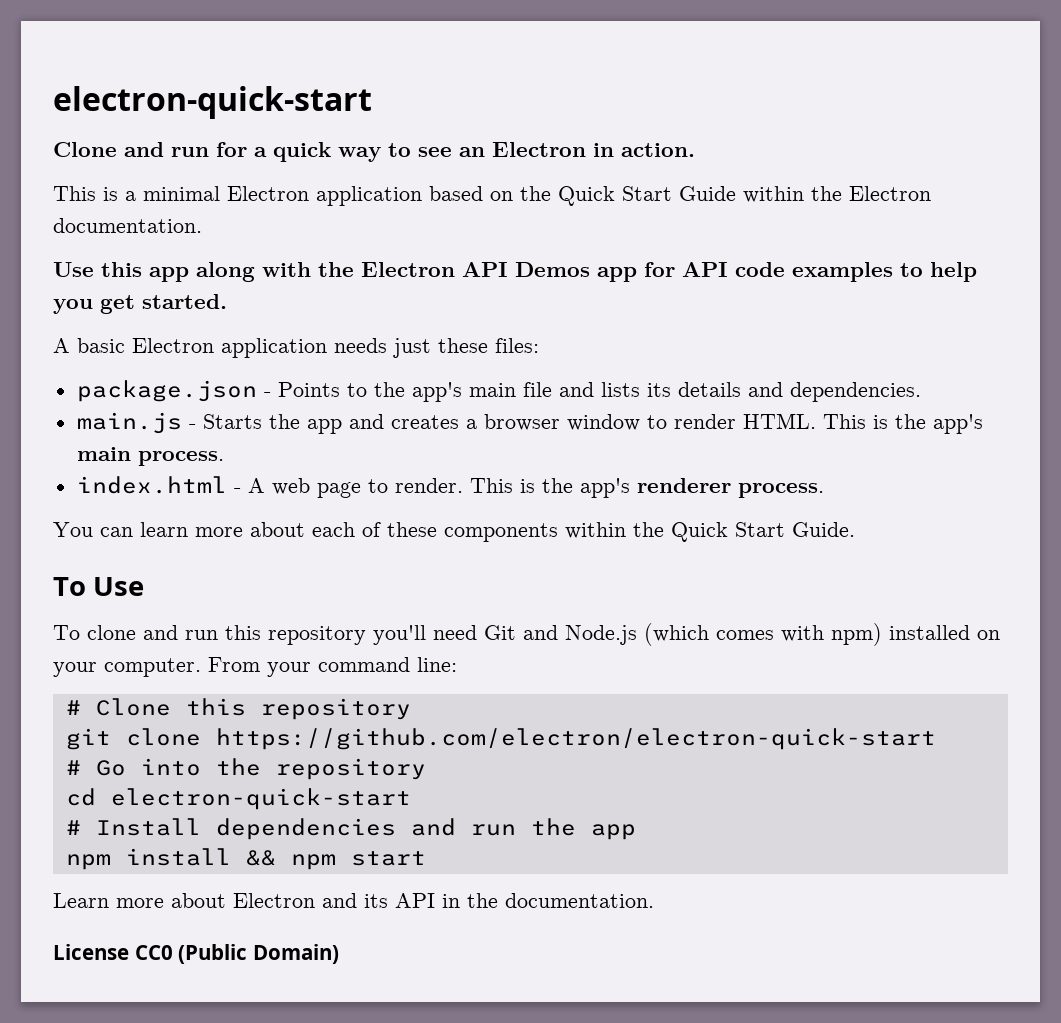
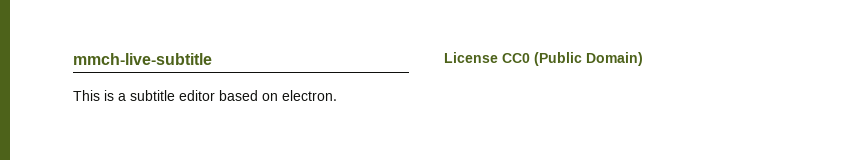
[53,86,372,119] [53,142,695,162] [53,186,931,206] [53,218,202,233] [53,262,977,282] [53,294,227,314] [53,338,539,358] [76,380,921,402] [76,412,983,434] [76,447,224,466] [76,476,824,498] [53,522,855,542] [53,577,145,596] [53,623,1000,646] [53,657,457,677] [65,698,411,720] [65,728,936,750] [65,758,426,780] [65,788,411,810] [65,818,636,840] [65,848,426,870] [53,893,654,908] electron-quick-start // Clone and run for a quick way to see an Electron in action. // This is a minimal Electron application based on the Quick Start Guide within the Electron documentation. // Use this app along with the Electron API Demos app for API code examples to help you get started. // A basic Electron application needs just these files: // package.json - Points to the app's main file and lists its details and dependencies. // main.js - Starts the app and creates a browser window to render HTML. This is the app's main process. // index.html - A web page to render. This is the app's renderer process. // You can learn more about each of these components within the Quick Start Guide. // To Use // To clone and run this repository you'll need Git and Node.js (which comes with npm) installed on your computer. From your command line: // # Clone this repository // git clone https://github.com/electron/electron-quick-start // # Go into the repository // cd electron-quick-start // # Install dependencies and run the app // npm install && npm start // Learn more about Electron and its API in the documentation. -> [73,53,212,65] [73,90,337,101] mmch-live-subtitle // This is a subtitle editor based on electron.

